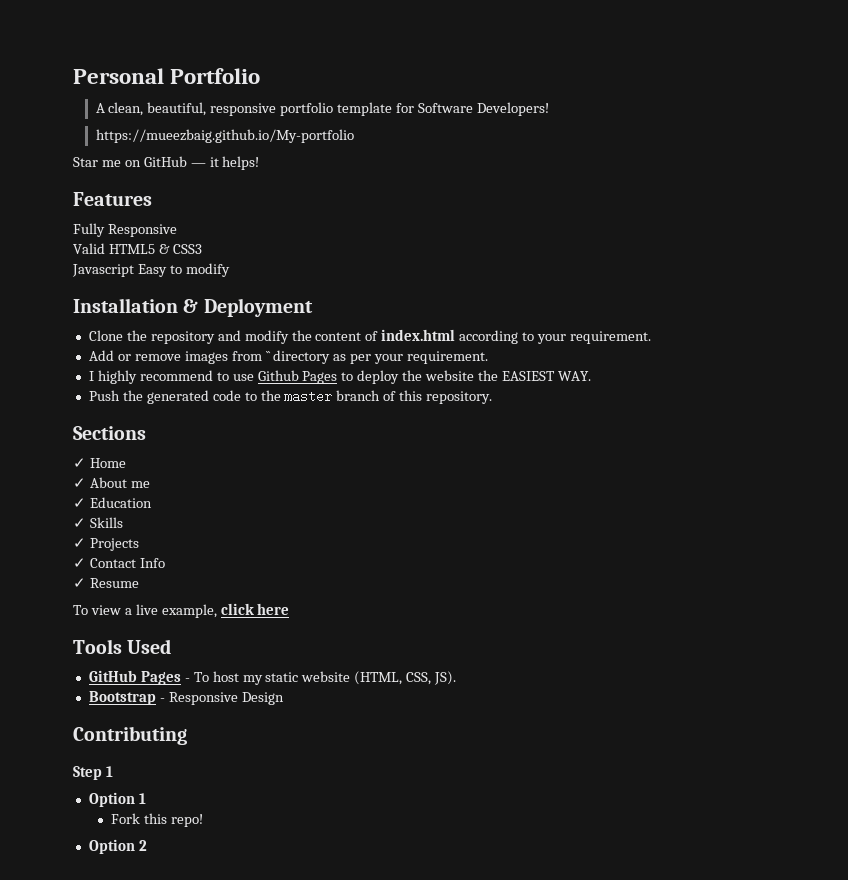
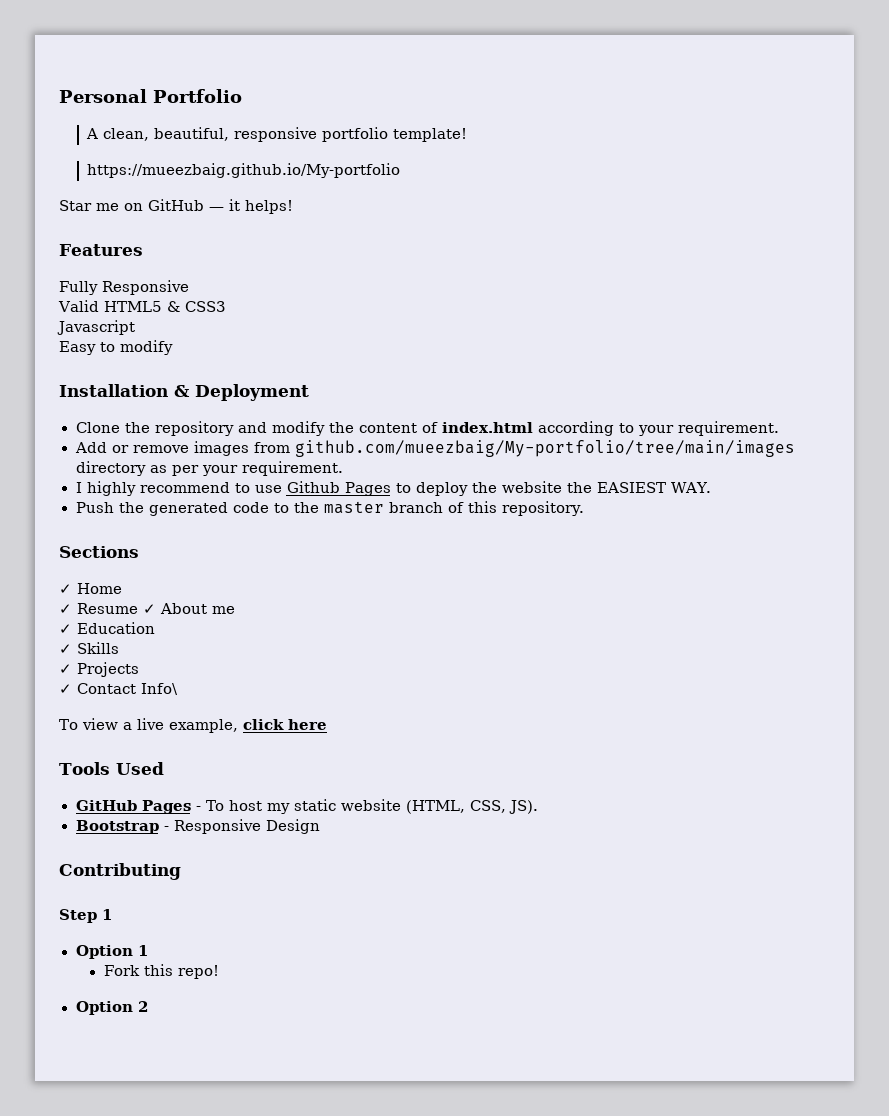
[337,102,549,116] template for Software Developers! -> [393,128,468,142] template!
(134, 270) none -> (135, 327) //
[265,351,271,361] `` -> [294,440,795,457] github.com/mueezbaig/My-portfolio/tree/main/images
(86, 483) none -> [77,603,156,614] Resume ✓
[139,558,165,568] [73,578,139,588] Info // ✓ Resume -> [141,683,178,695] Info\

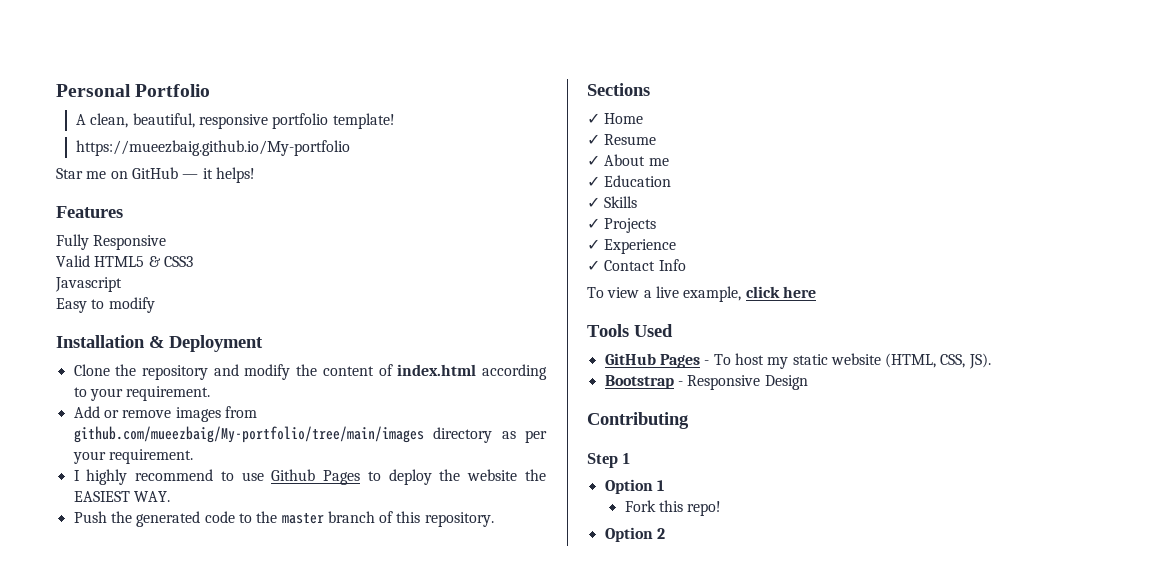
(138, 608) none -> (657, 139) //
(139, 669) none -> [587,239,677,254] // ✓ Experience
[141,683,178,695] Info\ -> [658,259,686,271] Info

